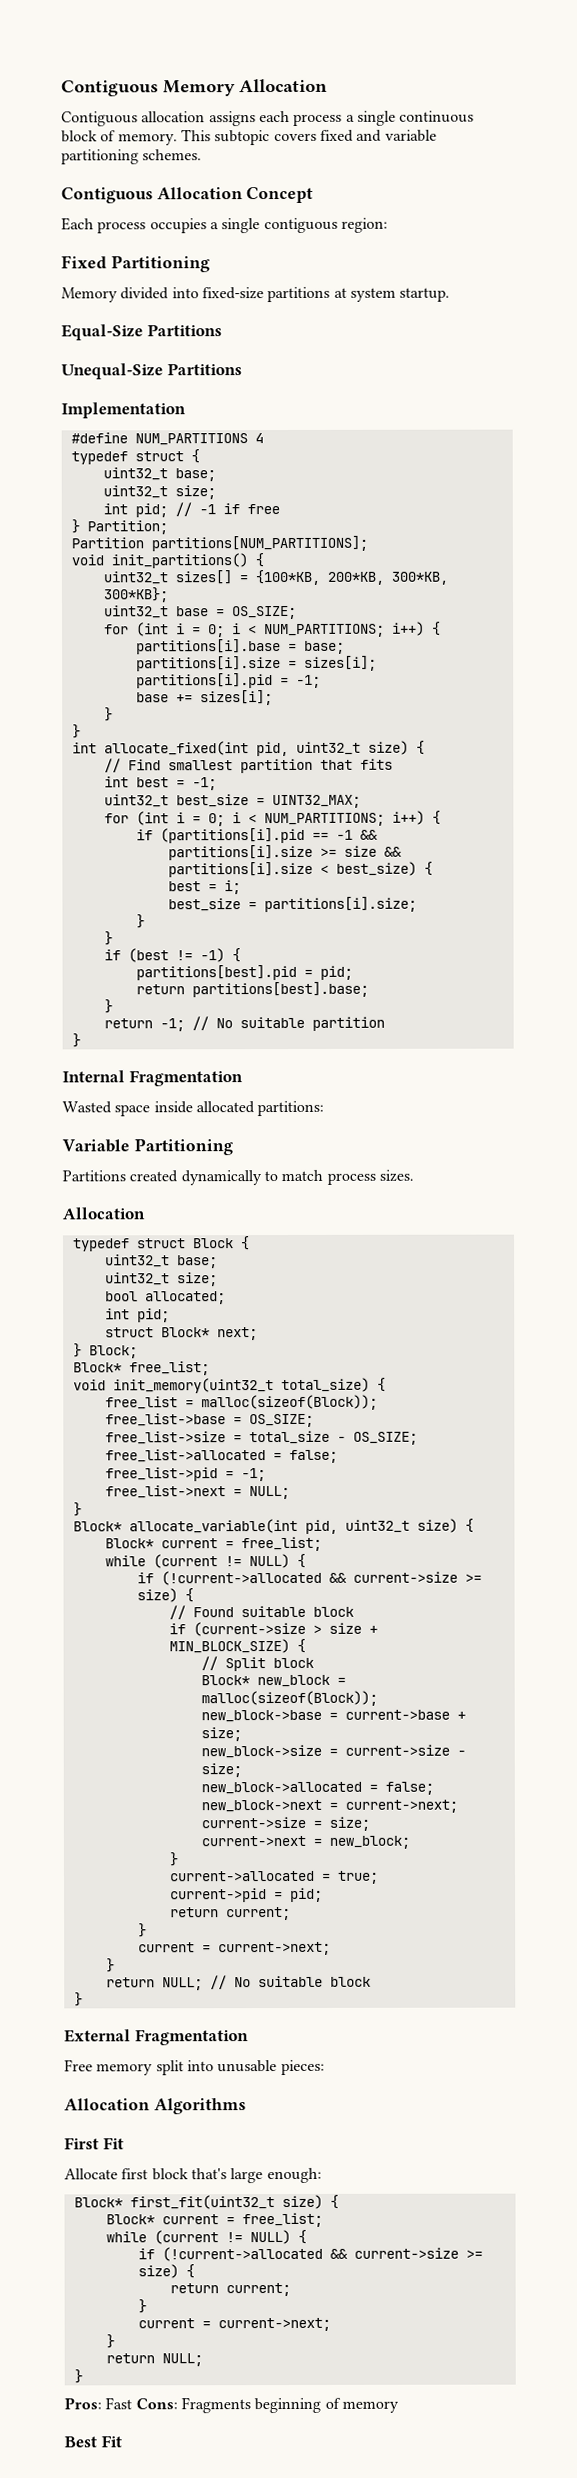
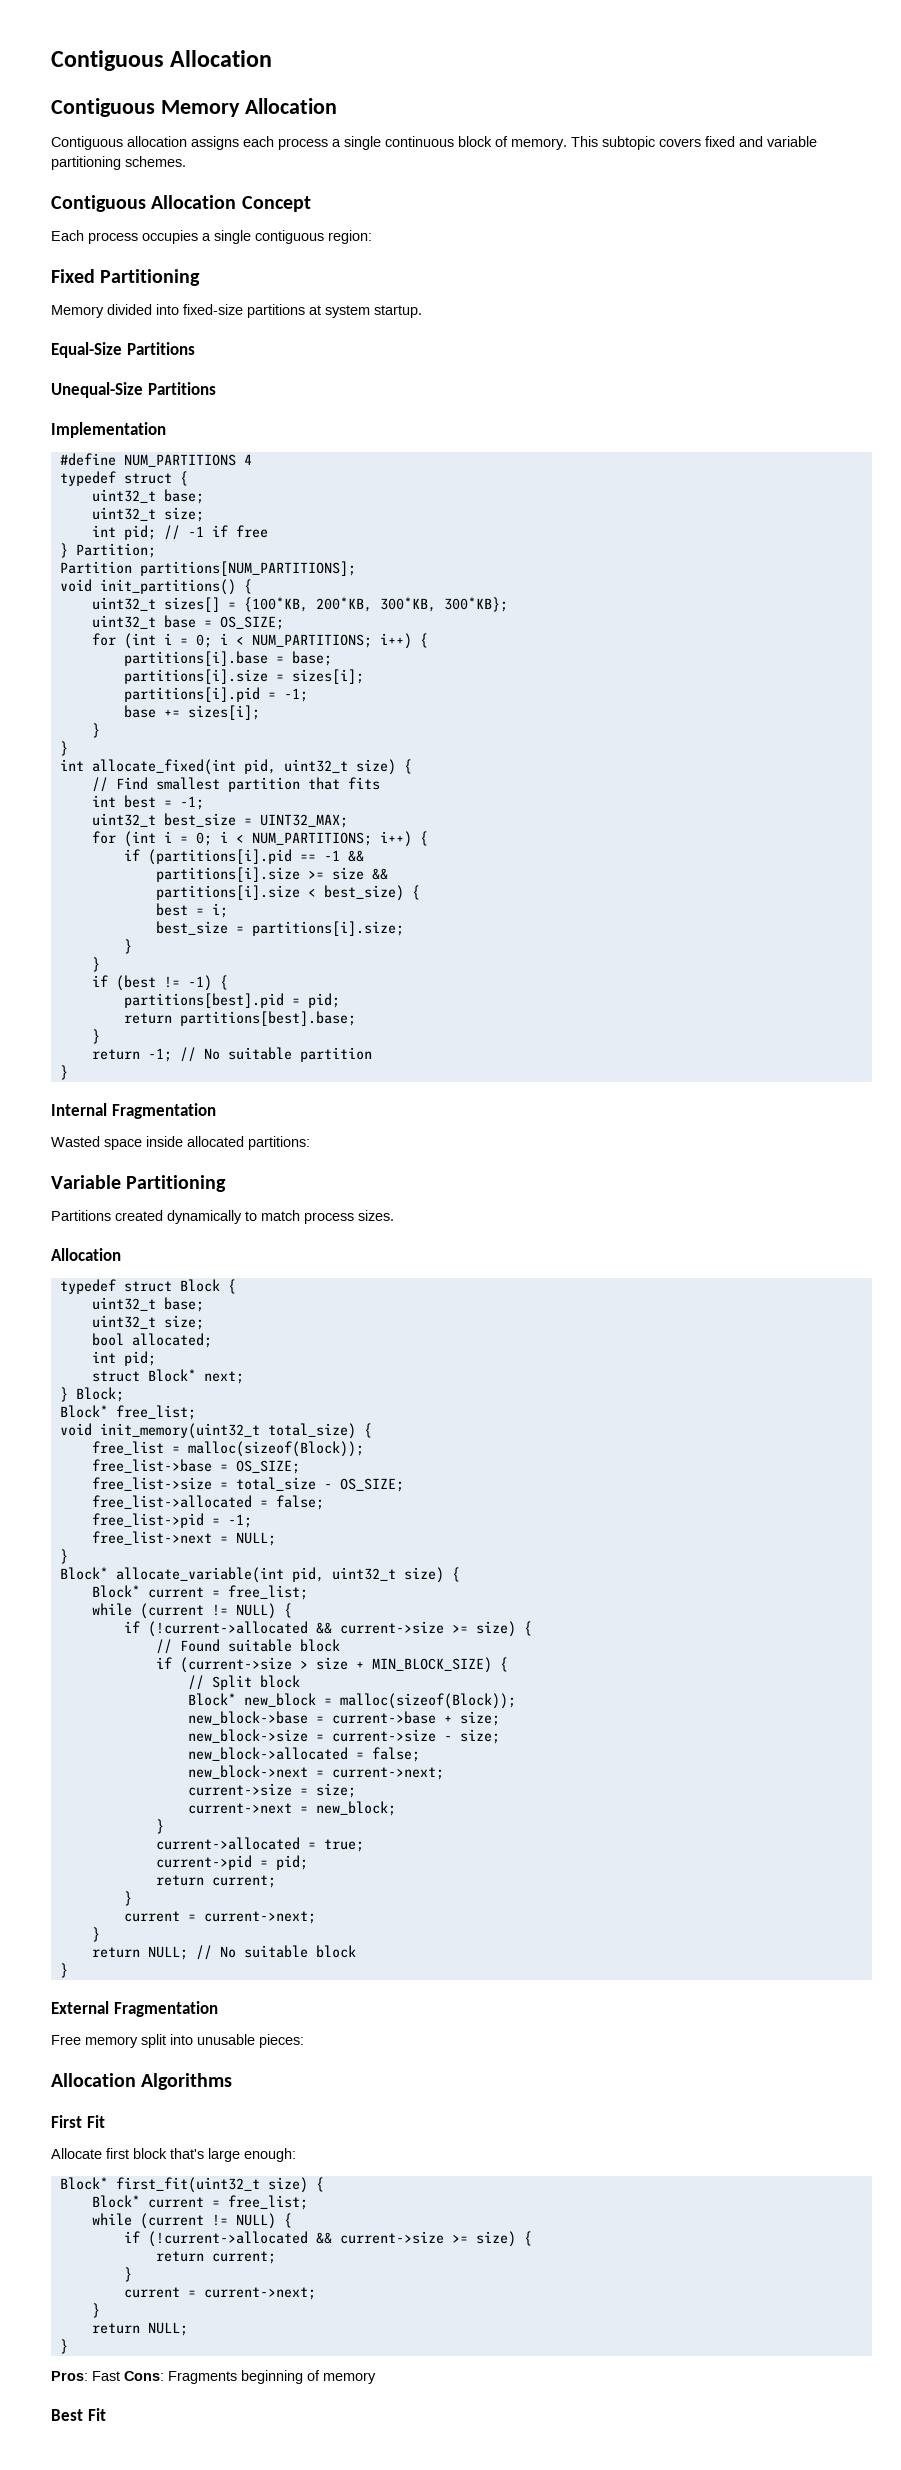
[61,80,159,97] Contiguous -> [51,50,273,71] [51,98,155,117] Contiguous Allocation // Contiguous

